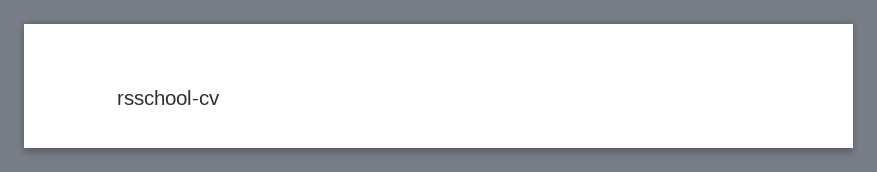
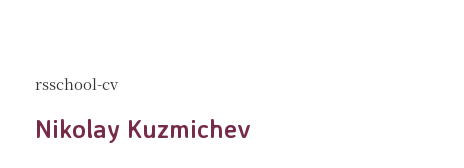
(220, 97) none -> [35,119,251,143] // Nikolay Kuzmichev

